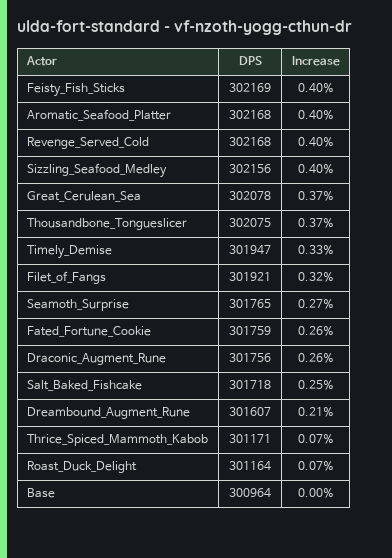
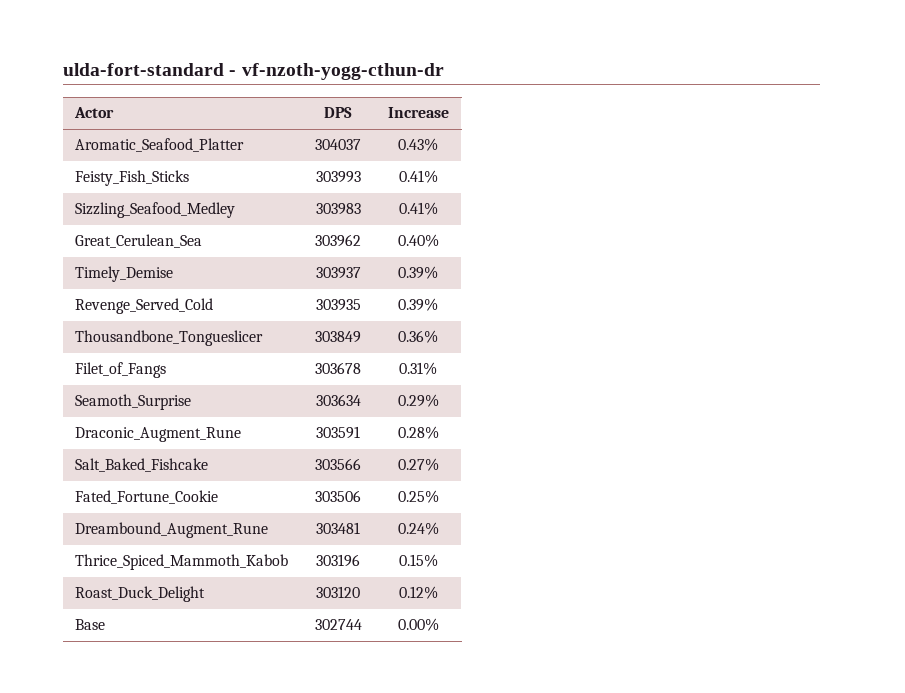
[26,83,125,97] [229,83,271,92] [297,83,334,93] [26,109,171,121] [229,110,271,119] [297,110,334,120] [26,137,149,149] [229,137,271,146] [297,137,334,147] [26,163,167,178] [229,164,271,173] [297,164,334,174] [26,191,141,202] [229,191,271,200] [297,191,334,201] [26,218,187,230] [229,218,271,227] [297,218,334,228] [26,245,112,259] [229,245,271,255] [297,245,334,255] Feisty_Fish_Sticks | 302169 | 0.40% // Aromatic_Seafood_Platter | 302168 | 0.40% // Revenge_Served_Cold | 302168 | 0.40% // Sizzling_Seafood_Medley | 302156 | 0.40% // Great_Cerulean_Sea | 302078 | 0.37% // Thousandbone_Tongueslicer | 302075 | 0.37% // Timely_Demise | 301947 | 0.33% -> [75,138,245,152] [315,139,361,150] [398,138,438,151] [75,170,190,186] [315,171,361,183] [398,170,438,183] [75,202,236,218] [315,203,361,215] [398,202,438,215] [75,234,203,248] [315,234,361,247] [397,234,439,247] [75,266,174,282] [315,267,361,279] [398,266,438,279] [75,298,214,314] [315,299,361,311] [398,298,438,311] [75,330,264,346] [315,331,361,343] [398,330,438,343] Aromatic_Seafood_Platter | 304037 | 0.43% // Feisty_Fish_Sticks | 303993 | 0.41% // Sizzling_Seafood_Medley | 303983 | 0.41% // Great_Cerulean_Sea | 303962 | 0.40% // Timely_Demise | 303937 | 0.39% // Revenge_Served_Cold | 303935 | 0.39% // Thousandbone_Tongueslicer | 303849 | 0.36%
[229,272,271,281] [297,272,334,282] 301921 | 0.32% -> [315,362,361,374] [399,362,437,375] 303678 | 0.31%
[229,299,271,308] [297,299,334,309] [26,326,151,337] [229,326,271,335] [297,326,334,336] [26,353,166,365] [229,353,271,362] [297,353,334,363] [26,380,142,391] [229,380,271,389] 301765 | 0.27% // Fated_Fortune_Cookie | 301759 | 0.26% // Draconic_Augment_Rune | 301756 | 0.26% // Salt_Baked_Fishcake | 301718 -> [315,394,361,406] [397,394,439,407] [75,427,242,442] [316,426,360,439] [397,426,439,439] [75,458,209,472] [315,458,361,470] [397,458,439,471] [75,490,219,504] [315,490,361,502] 303634 | 0.29% // Draconic_Augment_Rune | 303591 | 0.28% // Salt_Baked_Fishcake | 303566 | 0.27% // Fated_Fortune_Cookie | 303506
[229,407,271,416] [297,407,334,417] 301607 | 0.21% -> [316,522,360,534] [397,522,439,535] 303481 | 0.24%
[229,434,271,443] [297,434,334,444] 301171 | 0.07% -> [316,554,360,567] [398,554,438,567] 303196 | 0.15%
[229,461,271,471] [297,461,334,471] 301164 | 0.07% -> [316,586,360,598] [398,586,438,599] 303120 | 0.12%
[229,488,271,498] 300964 -> [314,619,362,630] 302744

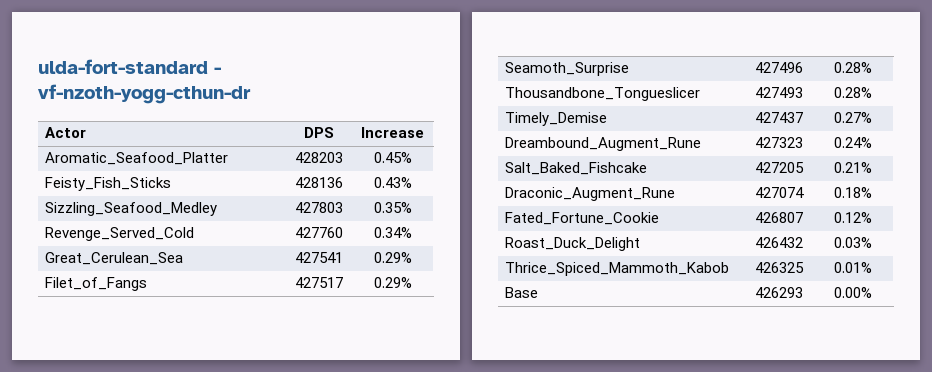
[315,139,361,150] [398,138,438,151] [75,170,190,186] [315,171,361,183] [398,170,438,183] [75,202,236,218] [315,203,361,215] [398,202,438,215] [75,234,203,248] [315,234,361,247] [397,234,439,247] [75,266,174,282] [315,267,361,279] [398,266,438,279] [75,298,214,314] [315,299,361,311] [398,298,438,311] [75,330,264,346] [315,331,361,343] [398,330,438,343] [75,362,167,378] [315,362,361,374] [399,362,437,375] [75,394,192,410] [315,394,361,406] [397,394,439,407] [75,427,242,442] [316,426,360,439] [397,426,439,439] [75,458,209,472] [315,458,361,470] [397,458,439,471] [75,490,219,504] [315,490,361,502] [397,490,439,503] [75,522,269,538] [316,522,360,534] [397,522,439,535] [75,554,289,570] [316,554,360,567] [398,554,438,567] [75,586,206,602] [316,586,360,598] [398,586,438,599] 304037 | 0.43% // Feisty_Fish_Sticks | 303993 | 0.41% // Sizzling_Seafood_Medley | 303983 | 0.41% // Great_Cerulean_Sea | 303962 | 0.40% // Timely_Demise | 303937 | 0.39% // Revenge_Served_Cold | 303935 | 0.39% // Thousandbone_Tongueslicer | 303849 | 0.36% // Filet_of_Fangs | 303678 | 0.31% // Seamoth_Surprise | 303634 | 0.29% // Draconic_Augment_Rune | 303591 | 0.28% // Salt_Baked_Fishcake | 303566 | 0.27% // Fated_Fortune_Cookie | 303506 | 0.25% // Dreambound_Augment_Rune | 303481 | 0.24% // Thrice_Spiced_Mammoth_Kabob | 303196 | 0.15% // Roast_Duck_Delight | 303120 | 0.12% -> [294,152,343,163] [373,152,412,163] [45,177,172,191] [294,177,343,188] [373,177,412,188] [45,202,218,216] [294,202,343,213] [373,202,412,213] [45,227,195,241] [294,227,343,238] [373,227,412,238] [45,252,184,265] [294,252,343,263] [373,252,412,263] [45,277,148,291] [294,277,343,288] [373,277,412,288] [505,62,630,76] [754,62,803,73] [833,62,872,73] [505,87,701,101] [754,87,803,98] [833,87,872,98] [505,112,608,126] [754,112,803,123] [833,112,872,123] [505,137,702,151] [754,137,803,148] [833,137,872,148] [505,162,648,175] [754,162,804,173] [833,162,872,173] [505,187,676,201] [754,187,804,198] [833,187,872,198] [505,212,660,225] [754,212,803,223] [833,212,872,223] [505,237,641,251] [754,237,803,248] [833,237,872,248] [505,262,730,276] [754,262,804,273] [833,262,872,273] 428203 | 0.45% // Feisty_Fish_Sticks | 428136 | 0.43% // Sizzling_Seafood_Medley | 427803 | 0.35% // Revenge_Served_Cold | 427760 | 0.34% // Great_Cerulean_Sea | 427541 | 0.29% // Filet_of_Fangs | 427517 | 0.29% // Seamoth_Surprise | 427496 | 0.28% // Thousandbone_Tongueslicer | 427493 | 0.28% // Timely_Demise | 427437 | 0.27% // Dreambound_Augment_Rune | 427323 | 0.24% // Salt_Baked_Fishcake | 427205 | 0.21% // Draconic_Augment_Rune | 427074 | 0.18% // Fated_Fortune_Cookie | 426807 | 0.12% // Roast_Duck_Delight | 426432 | 0.03% // Thrice_Spiced_Mammoth_Kabob | 426325 | 0.01%
[314,619,362,630] 302744 -> [754,287,803,298] 426293

